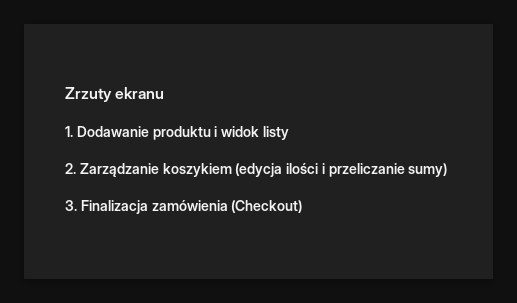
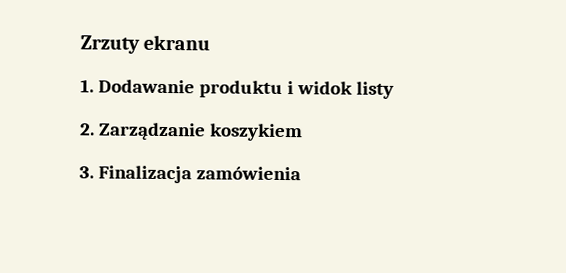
[235,163,448,177] (edycja ilości i przeliczanie sumy) -> (303, 132) none
[231,200,303,213] (Checkout) -> (301, 173) none

